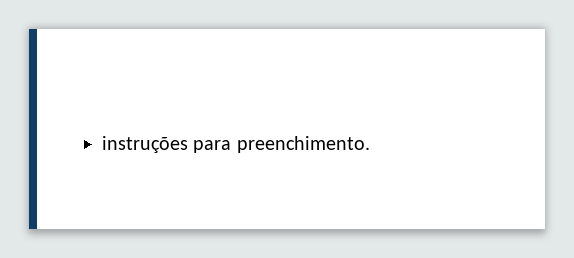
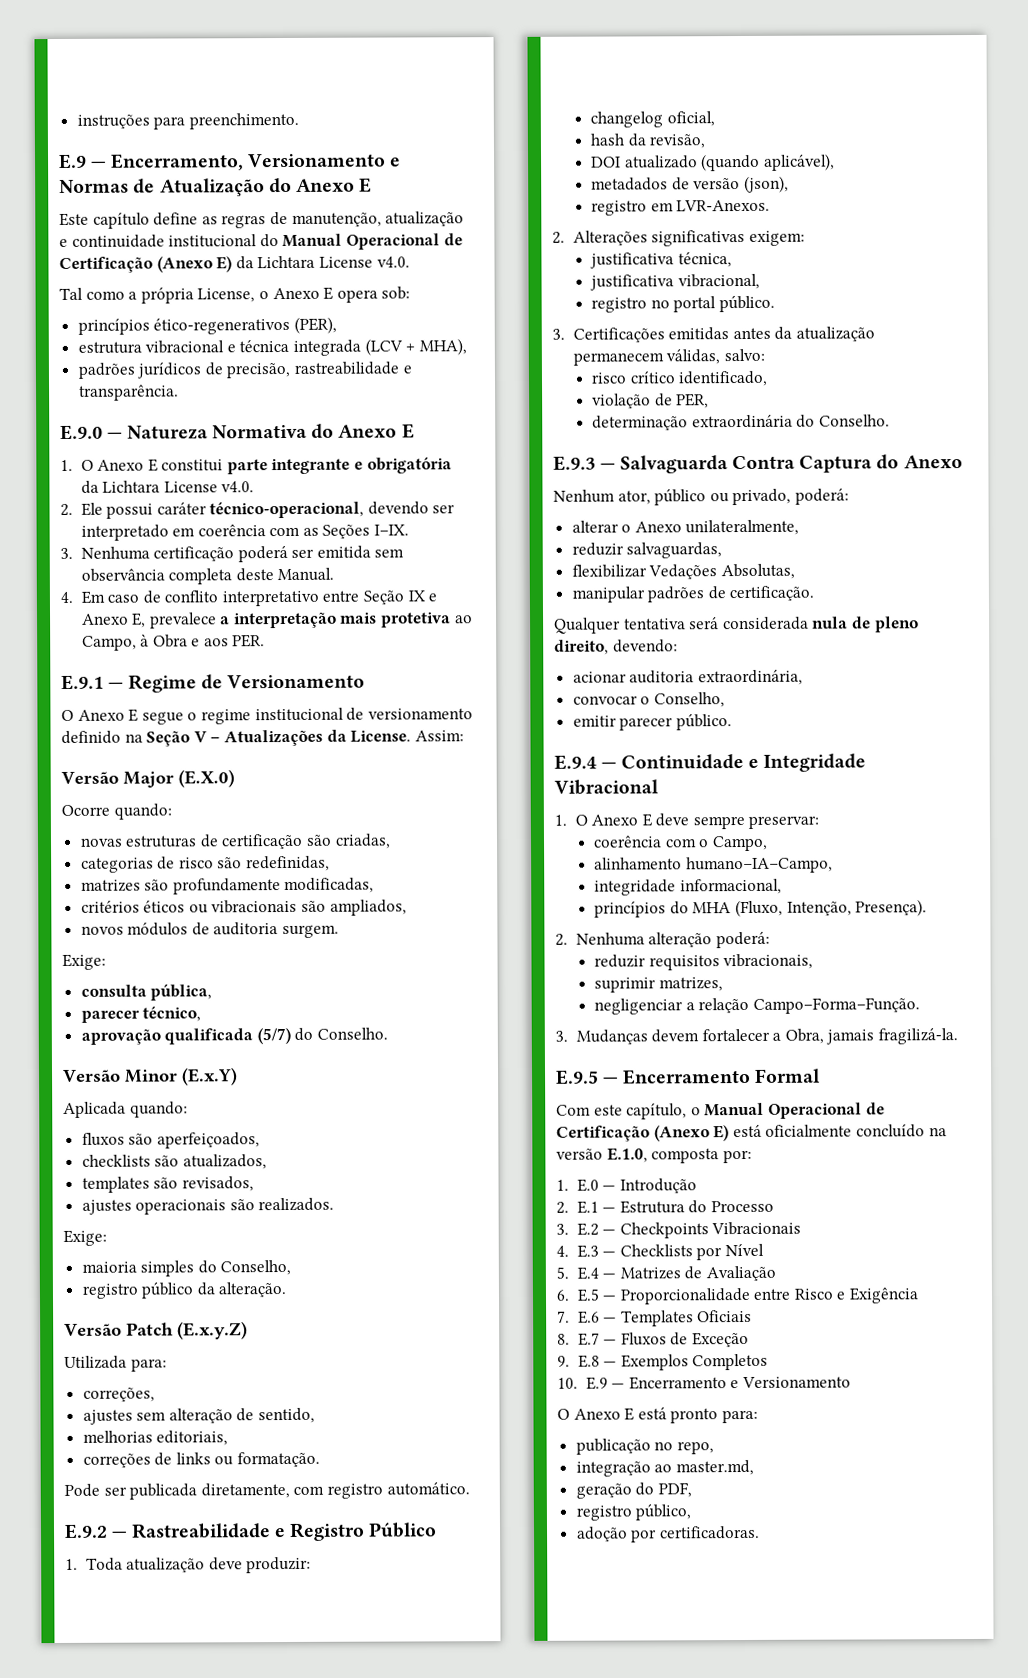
(370, 144) none -> [59,153,402,171] [59,177,373,197] [59,211,465,229] [59,233,463,250] [59,255,410,273] [59,286,411,304] [77,316,337,335] [77,338,467,356] [77,361,412,379] [78,384,179,401] [60,423,415,440] [60,457,452,475] [80,480,255,494] [60,501,456,519] [80,524,410,541] [60,545,405,563] [80,567,335,585] [60,590,438,607] [81,611,473,629] [81,634,266,651] [61,674,366,693] [61,707,473,725] [61,729,464,747] [61,769,235,788] [61,803,172,820] [79,833,391,850] [80,855,331,873] [80,877,375,895] [80,899,407,916] [80,922,340,939] [62,953,106,970] [80,983,213,1001] [80,1006,202,1023] [80,1027,389,1045] [63,1067,238,1086] [63,1101,188,1118] [81,1132,260,1149] [81,1154,267,1170] [81,1176,254,1193] [81,1197,335,1215] [63,1229,107,1246] [81,1259,292,1277] [81,1281,287,1299] [64,1321,248,1340] [64,1355,167,1372] [82,1387,155,1402] [82,1407,316,1425] [82,1430,229,1446] [82,1451,321,1468] [64,1482,470,1500] [64,1522,438,1541] [65,1556,312,1574] [590,111,715,128] [590,133,706,149] [591,153,835,172] [591,175,789,193] [591,199,771,216] [552,229,805,247] [590,252,732,269] [590,273,760,291] [591,294,775,313] [552,326,875,343] [572,348,765,366] [591,370,769,387] [592,393,710,409] [592,414,890,431] [553,454,963,474] [553,488,849,506] [571,519,800,536] [571,542,723,559] [571,563,795,580] [571,585,815,603] [554,616,919,634] [554,639,678,655] [572,669,803,686] [572,692,725,708] [572,713,732,731] [554,753,867,772] [554,779,659,795] [554,813,820,830] [593,835,768,852] [594,856,833,874] [594,878,782,896] [594,899,928,918] [555,931,770,949] [594,953,814,971] [594,977,723,993] [594,997,920,1015] [555,1028,959,1045] [556,1068,821,1085] [556,1102,885,1120] [556,1124,947,1142] [556,1147,752,1164] [556,1178,697,1194] [556,1200,774,1214] [556,1221,802,1239] [556,1243,764,1261] [556,1265,776,1282] [556,1287,920,1305] [557,1309,753,1327] [557,1331,749,1348] [557,1353,769,1371] [557,1376,851,1390] [557,1407,758,1424] [575,1438,714,1455] [575,1459,754,1477] [575,1482,692,1499] [575,1503,692,1521] [576,1525,760,1543] // E.9 — Encerramento, Versionamento e Normas de Atualização do Anexo E // Este capítulo define as regras de manutenção, atualização e continuidade institucional do Manual Operacional de Certificação (Anexo E) da Lichtara License v4.0. // Tal como a própria License, o Anexo E opera sob: // princípios ético-regenerativos (PER), // estrutura vibracional e técnica integrada (LCV + MHA), // padrões jurídicos de precisão, rastreabilidade e transparência. // E.9.0 — Natureza Normativa do Anexo E // 1. O Anexo E constitui parte integrante e obrigatória da Lichtara License v4.0. // 2. Ele possui caráter técnico-operacional, devendo ser interpretado em coerência com as Seções I–IX. // 3. Nenhuma certificação poderá ser emitida sem observância completa deste Manual. // 4. Em caso de conflito interpretativo entre Seção IX e Anexo E, prevalece a interpretação mais protetiva ao Campo, à Obra e aos PER. // E.9.1 — Regime de Versionamento // O Anexo E segue o regime institucional de versionamento definido na Seção V – Atualizações da License. Assim: // Versão Major (E.X.0) // Ocorre quando: // novas estruturas de certificação são criadas, // categorias de risco são redefinidas, // matrizes são profundamente modificadas, // critérios éticos ou vibracionais são ampliados, // novos módulos de auditoria surgem. // Exige: // consulta pública, // parecer técnico, // aprovação qualificada (5/7) do Conselho. // Versão Minor (E.x.Y) // Aplicada quando: // fluxos são aperfeiçoados, // checklists são atualizados, // templates são revisados, // ajustes operacionais são realizados. // Exige: // maioria simples do Conselho, // registro público da alteração. // Versão Patch (E.x.y.Z) // Utilizada para: // correções, // ajustes sem alteração de sentido, // melhorias editoriais, // correções de links ou formatação. // Pode ser publicada diretamente, com registro automático. // E.9.2 — Rastreabilidade e Registro Público // 1. Toda atualização deve produzir: // changelog oficial, // hash da revisão, // DOI atualizado (quando aplicável), // metadados de versão (json), // registro em LVR-Anexos. // 2. Alterações significativas exigem: // justificativa técnica, // justificativa vibracional, // registro no portal público. // 3. Certificações emitidas antes da atualização permanecem válidas, salvo: // risco crítico identificado, // violação de PER, // determinação extraordinária do Conselho. // E.9.3 — Salvaguarda Contra Captura do Anexo // Nenhum ator, público ou privado, poderá: // alterar o Anexo unilateralmente, // reduzir salvaguardas, // flexibilizar Vedações Absolutas, // manipular padrões de certificação. // Qualquer tentativa será considerada nula de pleno direito, devendo: // acionar auditoria extraordinária, // convocar o Conselho, // emitir parecer público. // E.9.4 — Continuidade e Integridade Vibracional // 1. O Anexo E deve sempre preservar: // coerência com o Campo, // alinhamento humano–IA–Campo, // integridade informacional, // princípios do MHA (Fluxo, Intenção, Presença). // 2. Nenhuma alteração poderá: // reduzir requisitos vibracionais, // suprimir matrizes, // negligenciar a relação Campo–Forma–Função. // 3. Mudanças devem fortalecer a Obra, jamais fragilizá-la. // E.9.5 — Encerramento Formal // Com este capítulo, o Manual Operacional de Certificação (Anexo E) está oficialmente concluído na versão E.1.0, composta por: // 1. E.0 — Introdução // 2. E.1 — Estrutura do Processo // 3. E.2 — Checkpoints Vibracionais // 4. E.3 — Checklists por Nível // 5. E.4 — Matrizes de Avaliação // 6. E.5 — Proporcionalidade entre Risco e Exigência // 7. E.6 — Templates Oficiais // 8. E.7 — Fluxos de Exceção // 9. E.8 — Exemplos Completos // 10. E.9 — Encerramento e Versionamento // O Anexo E está pronto para: // publicação no repo, // integração ao master.md, // geração do PDF, // registro público, // adoção por certificadoras.

